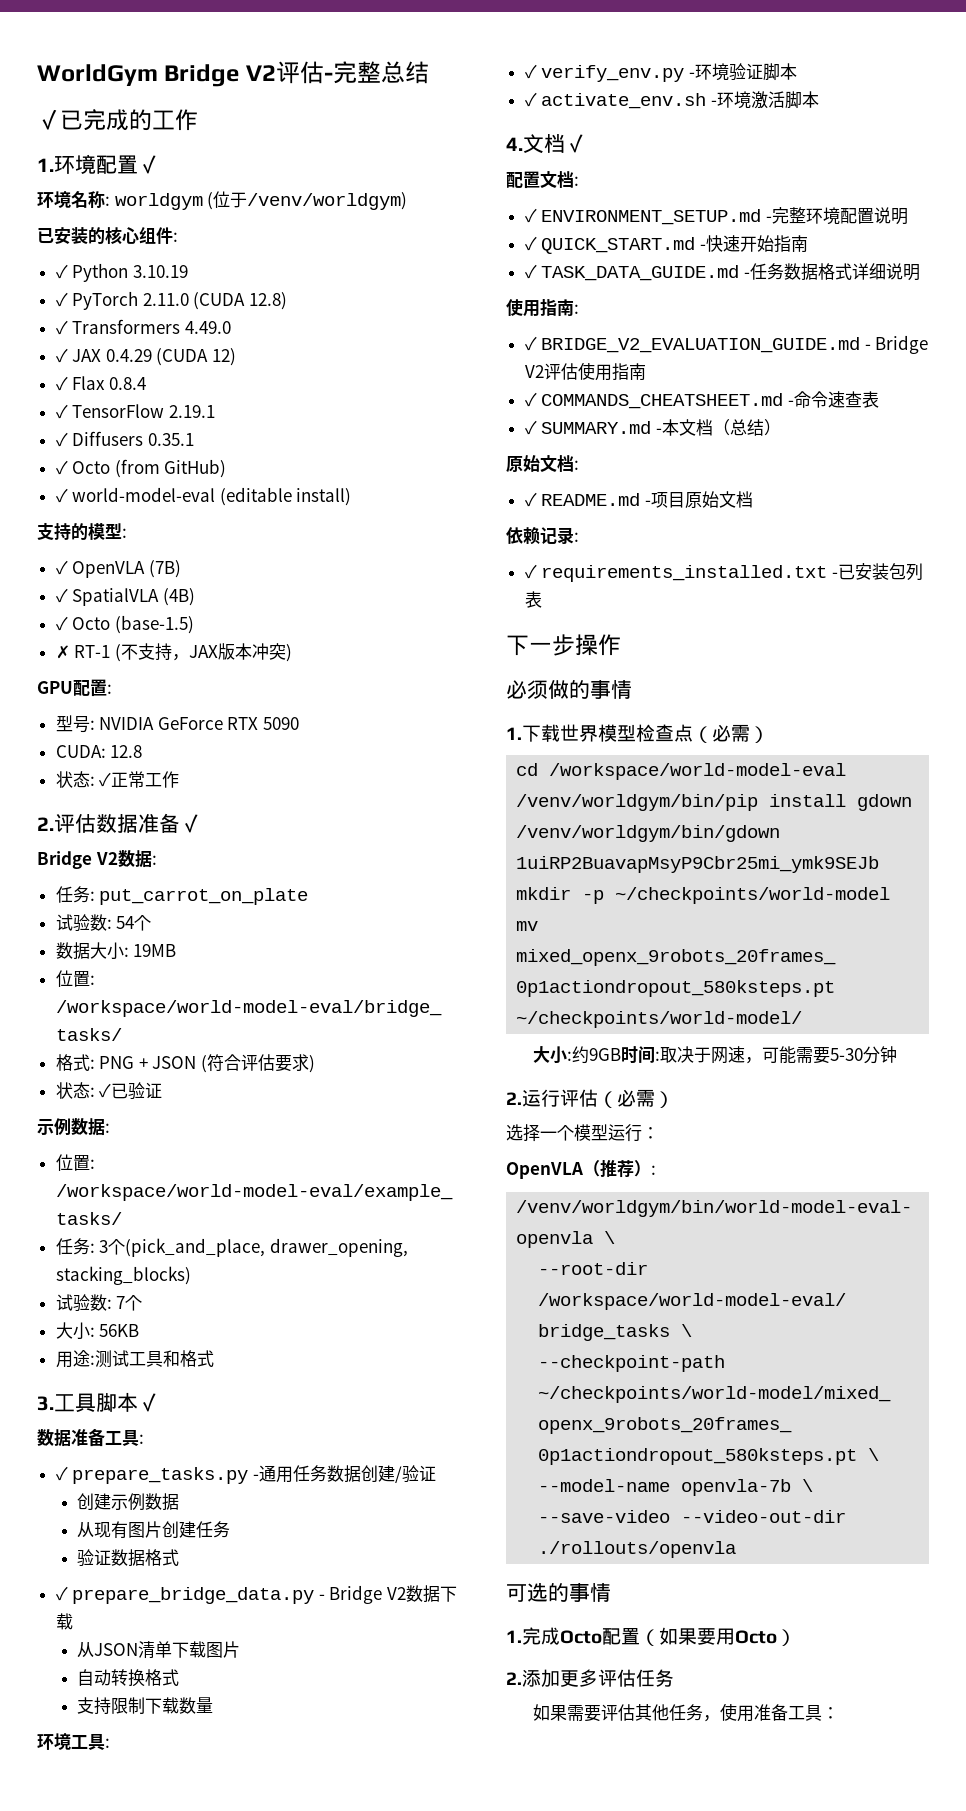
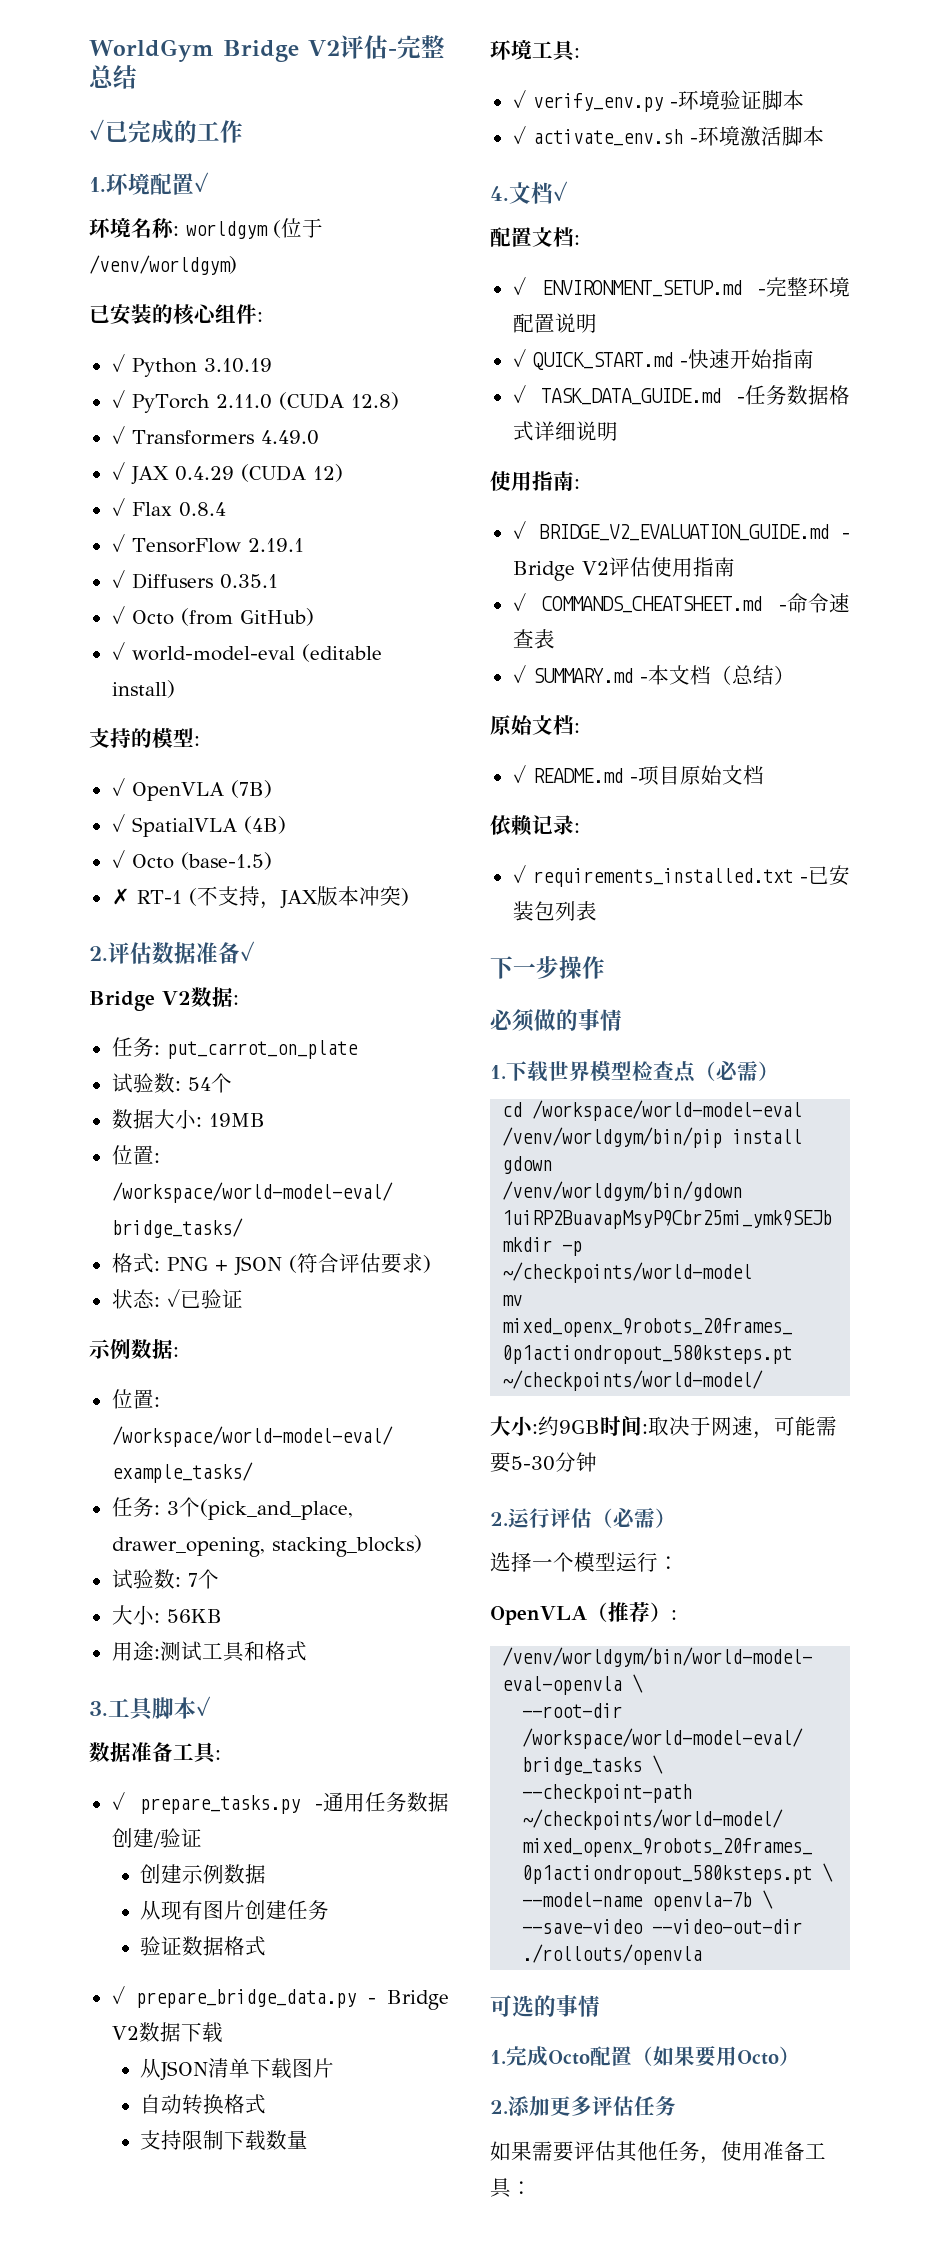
[37,679,112,697] [55,715,300,733] [55,745,143,758] [55,771,180,788] // GPU配置: // 型号: NVIDIA GeForce RTX 5090 // CUDA: 12.8 // 状态: ✓正常工作 -> (409, 897) none

